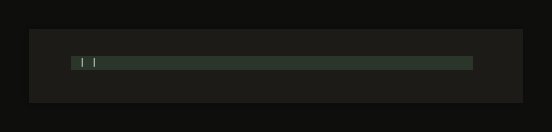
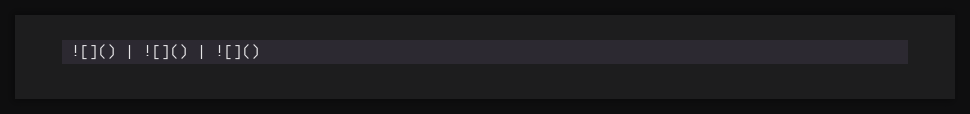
[78,58,97,67] | | -> [70,44,260,60] ![]() | ![]() | ![]()

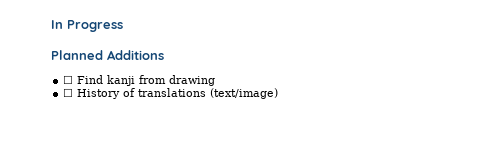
[70,44,260,60] ![]() | ![]() | ![]() -> [51,20,123,32] [51,50,164,60] [63,75,216,86] [63,88,279,99] In Progress // Planned Additions // ☐ Find kanji from drawing // ☐ History of translations (text/image)

